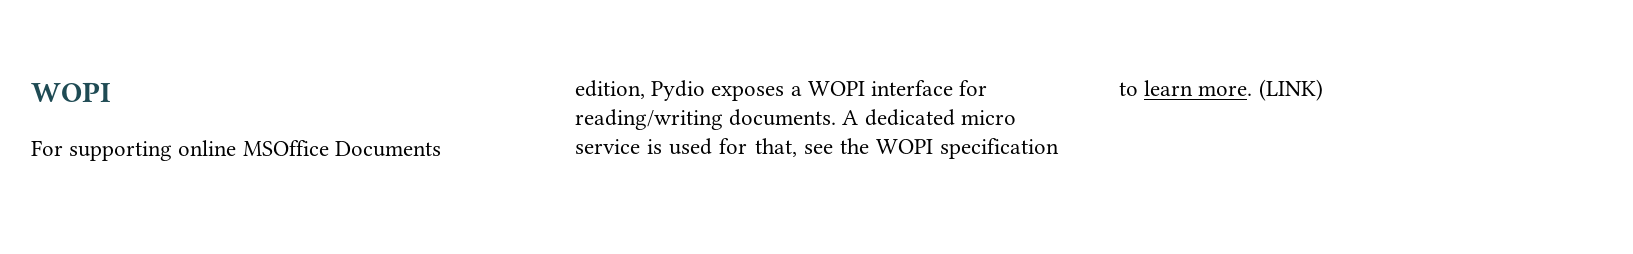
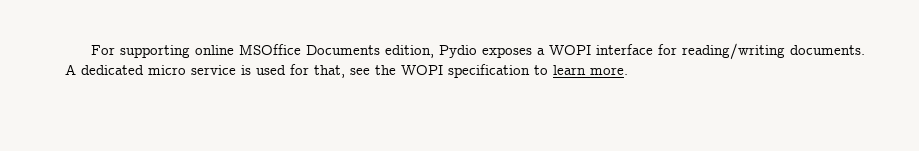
[31,82,111,102] WOPI // -> (90, 50) none
[1258,79,1323,101] (LINK) -> (628, 71) none

